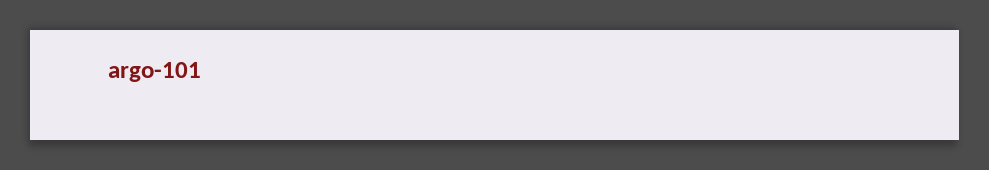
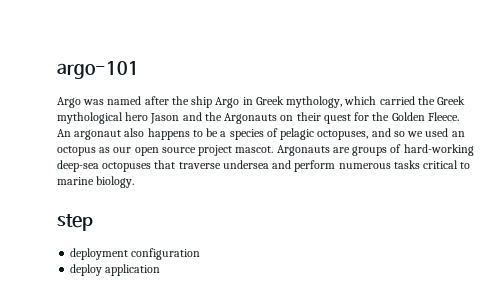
(201, 72) none -> [57,96,466,108] [57,112,459,124] [57,128,465,140] [57,144,474,156] [57,160,471,172] [57,176,135,188] [57,214,93,231] [70,248,201,260] [70,264,161,276] // Argo was named after the ship Argo in Greek mythology, which carried the Greek mythological hero Jason and the Argonauts on their quest for the Golden Fleece. An argonaut also happens to be a species of pelagic octopuses, and so we used an octopus as our open source project mascot. Argonauts are groups of hard-working deep-sea octopuses that traverse undersea and perform numerous tasks critical to marine biology. // step // deployment configuration // deploy application

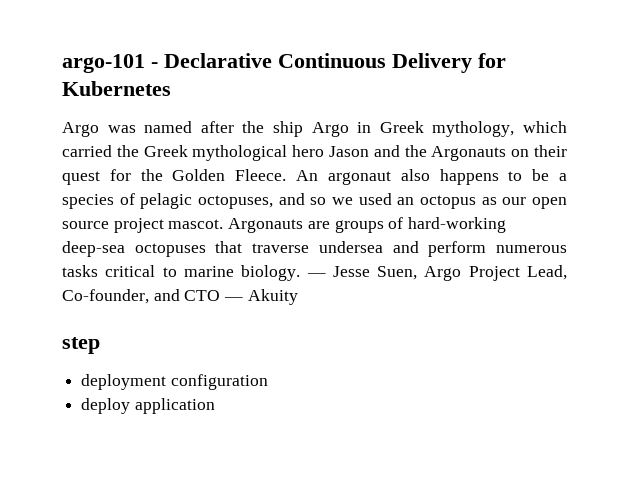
(139, 70) none -> [151,53,506,73] [62,81,171,96] - Declarative Continuous Delivery for Kubernetes
(135, 182) none -> [306,265,567,281] [62,289,298,305] — Jesse Suen, Argo Project Lead, Co-founder, and CTO — Akuity

